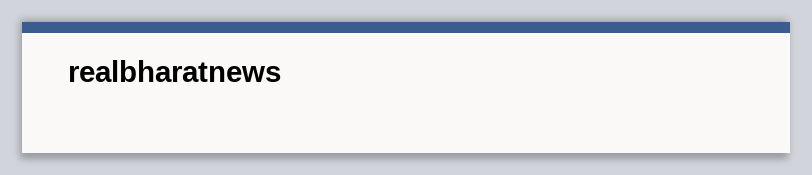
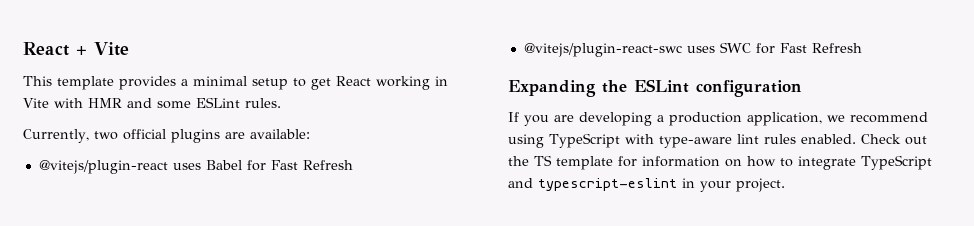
[68,60,281,82] realbharatnews -> [23,42,129,56] [23,76,448,90] [23,97,281,109] [23,129,310,143] [38,160,353,174] [523,42,862,57] [508,79,802,97] [508,112,928,126] [508,133,927,148] [508,155,932,170] [508,178,785,192] React + Vite // This template provides a minimal setup to get React working in Vite with HMR and some ESLint rules. // Currently, two official plugins are available: // @vitejs/plugin-react uses Babel for Fast Refresh // @vitejs/plugin-react-swc uses SWC for Fast Refresh // Expanding the ESLint configuration // If you are developing a production application, we recommend using TypeScript with type-aware lint rules enabled. Check out the TS template for information on how to integrate TypeScript and typescript-eslint in your project.

